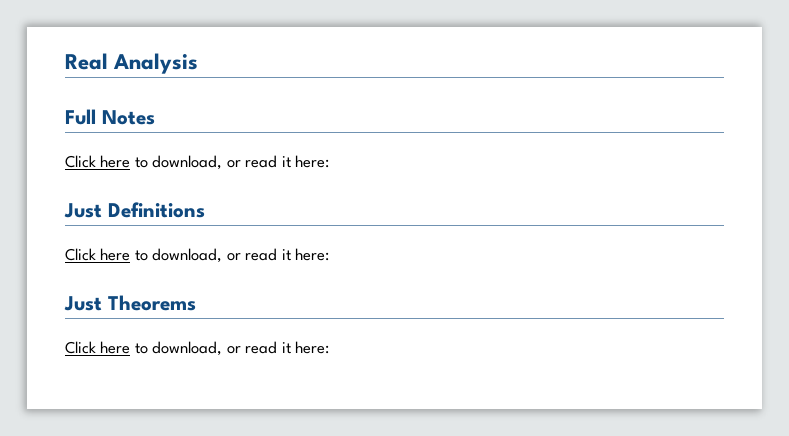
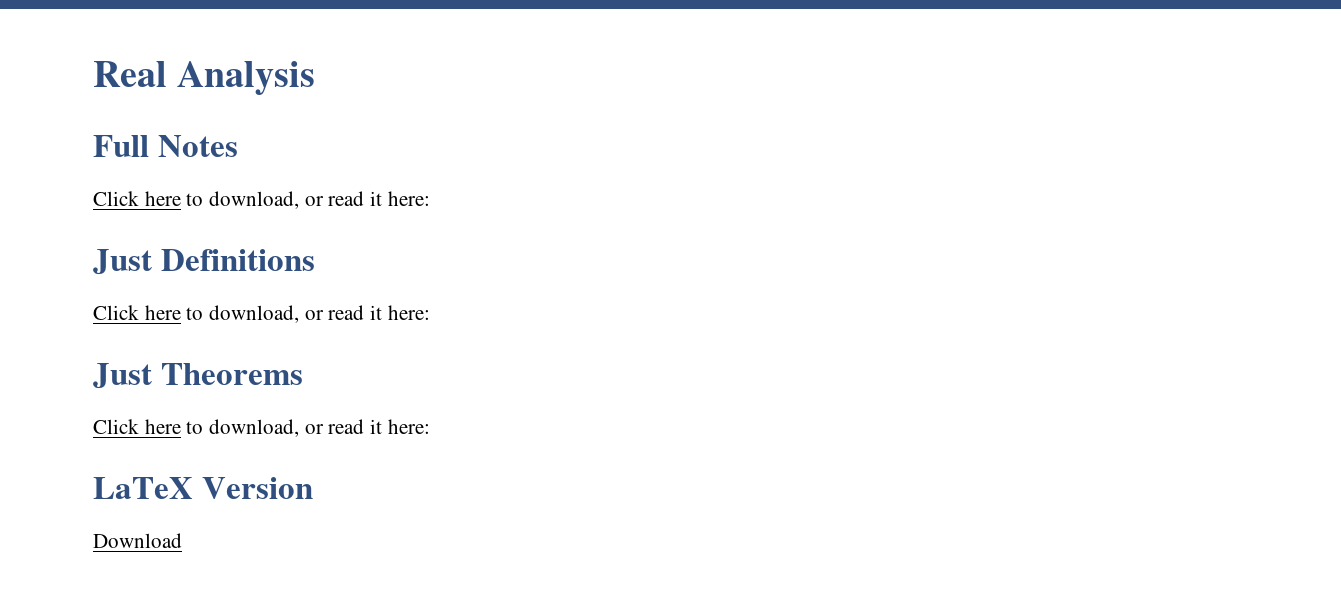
(330, 347) none -> [93,477,313,499] [93,533,182,548] // LaTeX Version // Download

